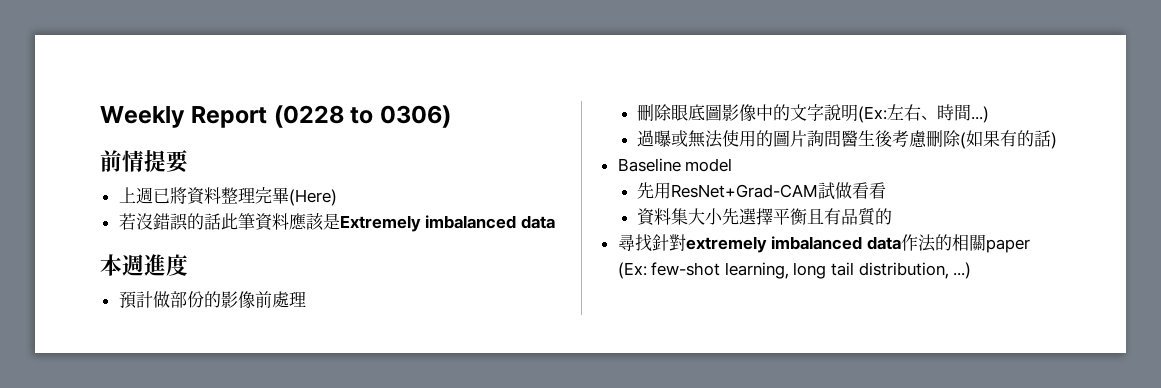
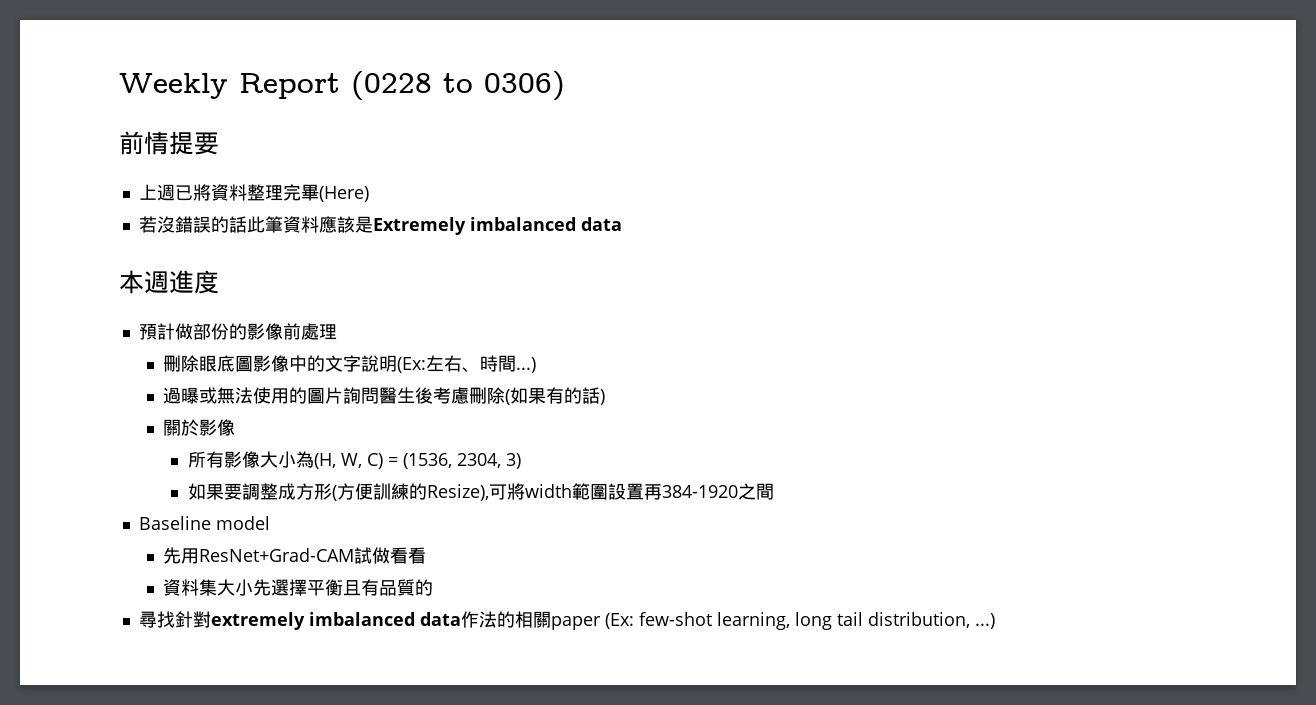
(1058, 140) none -> [163,419,236,436] [187,451,521,469] [187,483,774,501] // 關於影像 // 所有影像大小為(H, W, C) = (1536, 2304, 3) // 如果要調整成方形(方便訓練的Resize),可將width範圍設置再384-1920之間

